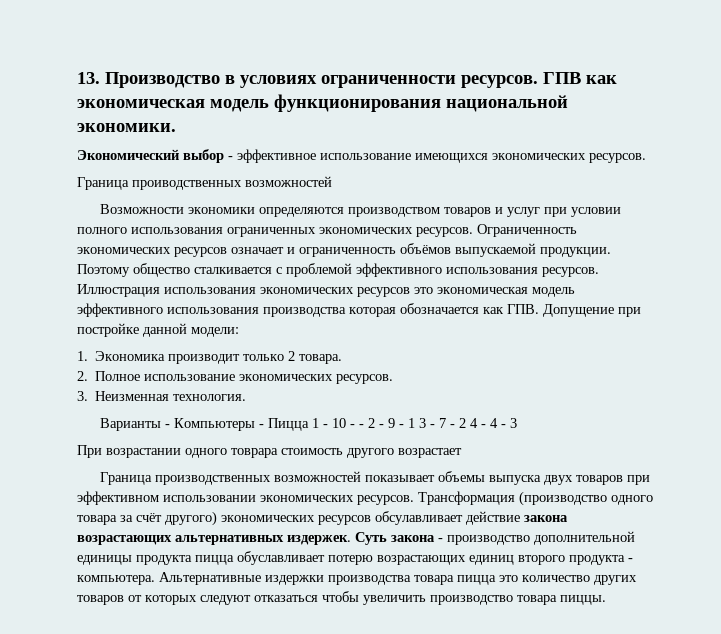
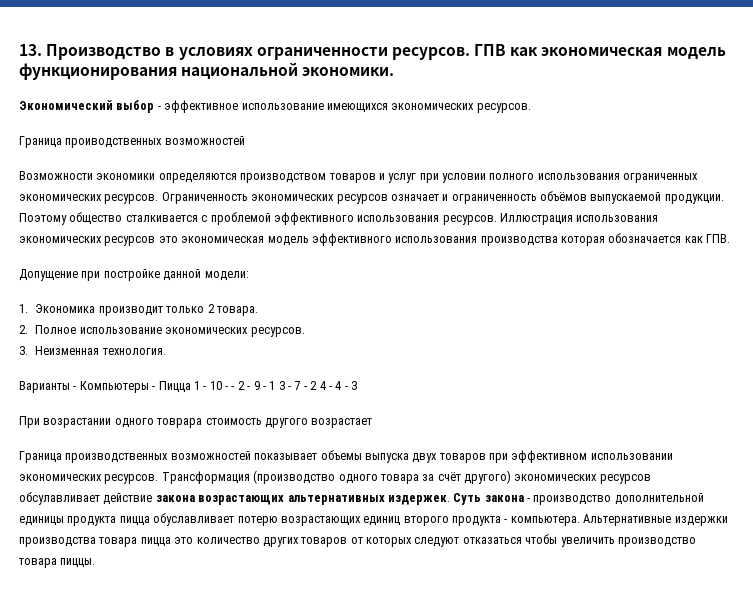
(539, 309) none -> (731, 238) //

